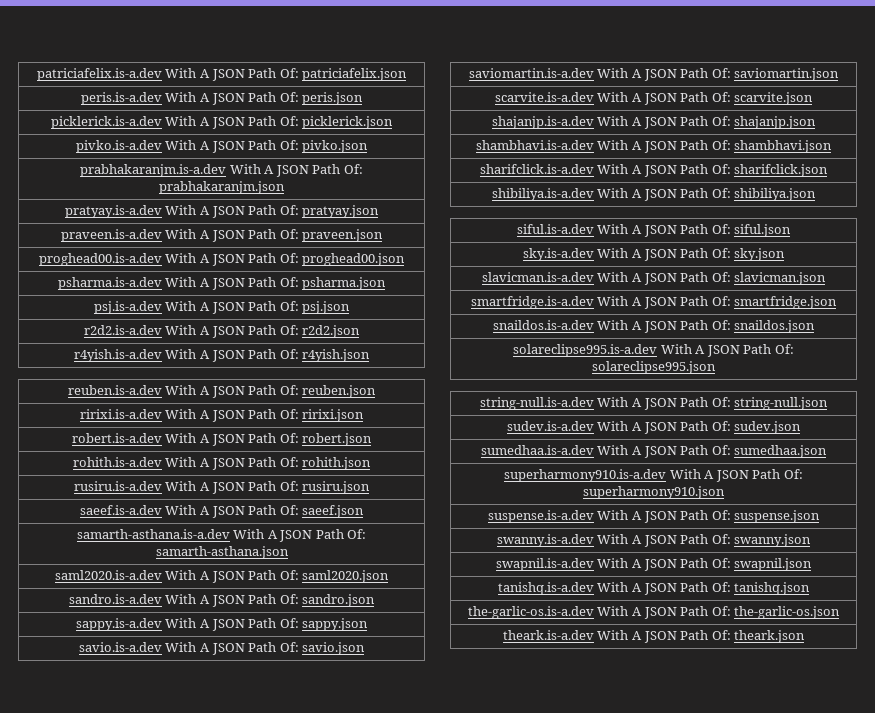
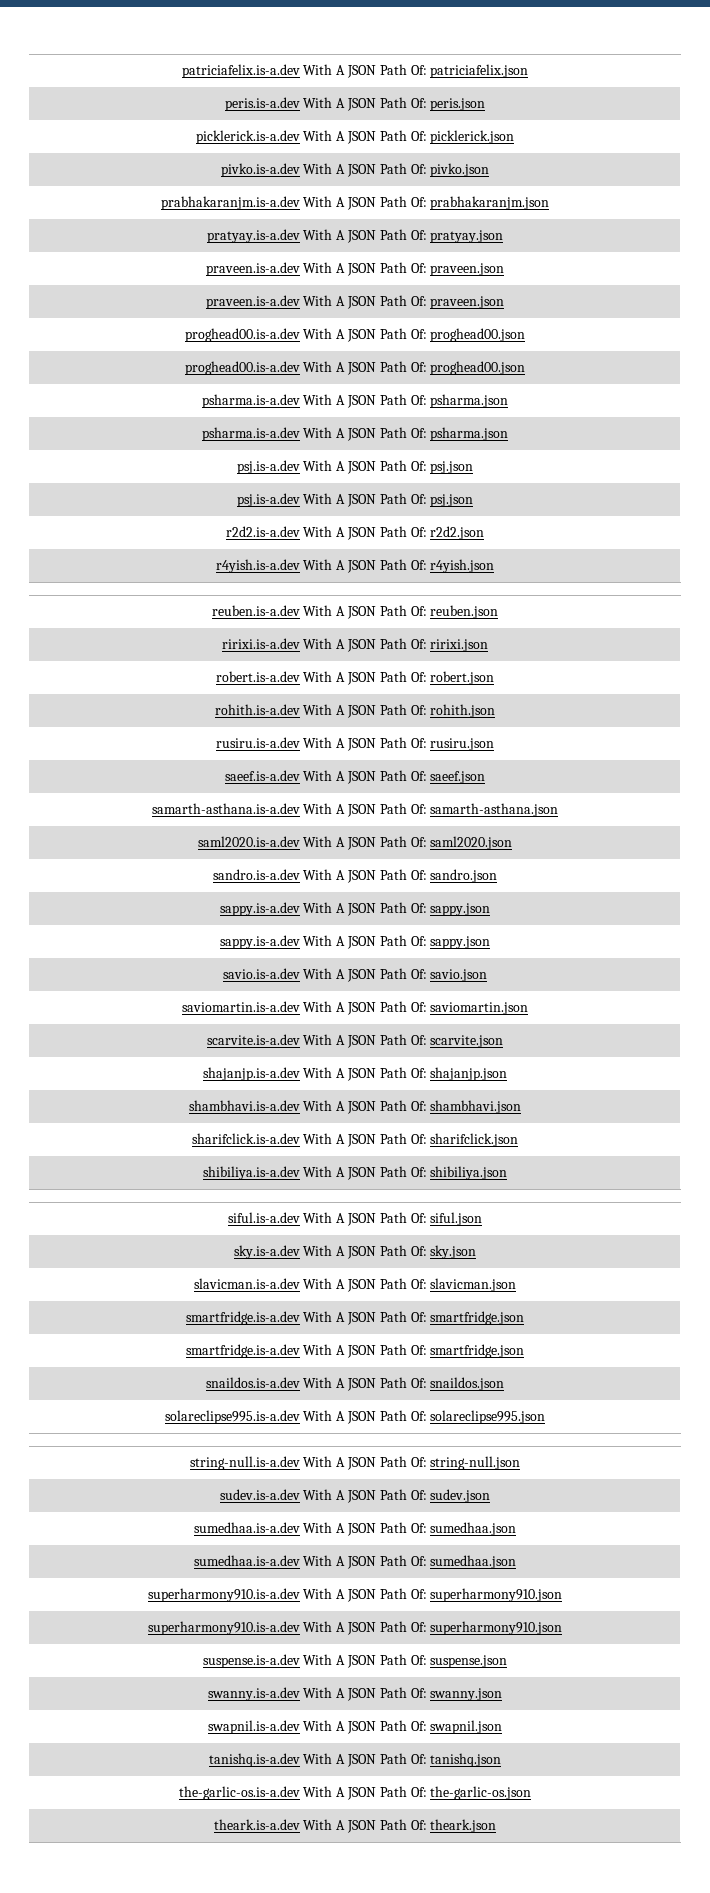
(384, 235) none -> [205,295,505,309] [184,328,526,342] // praveen.is-a.dev With A JSON Path Of: praveen.json // proghead00.is-a.dev With A JSON Path Of: proghead00.json
(387, 283) none -> [201,427,509,441] [236,460,474,474] // psharma.is-a.dev With A JSON Path Of: psharma.json // psj.is-a.dev With A JSON Path Of: psj.json
(369, 624) none -> [219,935,491,949] // sappy.is-a.dev With A JSON Path Of: sappy.json
(838, 302) none -> [185,1344,525,1358] // smartfridge.is-a.dev With A JSON Path Of: smartfridge.json
(828, 451) none -> [193,1555,517,1569] [147,1588,563,1602] // sumedhaa.is-a.dev With A JSON Path Of: sumedhaa.json // superharmony910.is-a.dev With A JSON Path Of: superharmony910.json

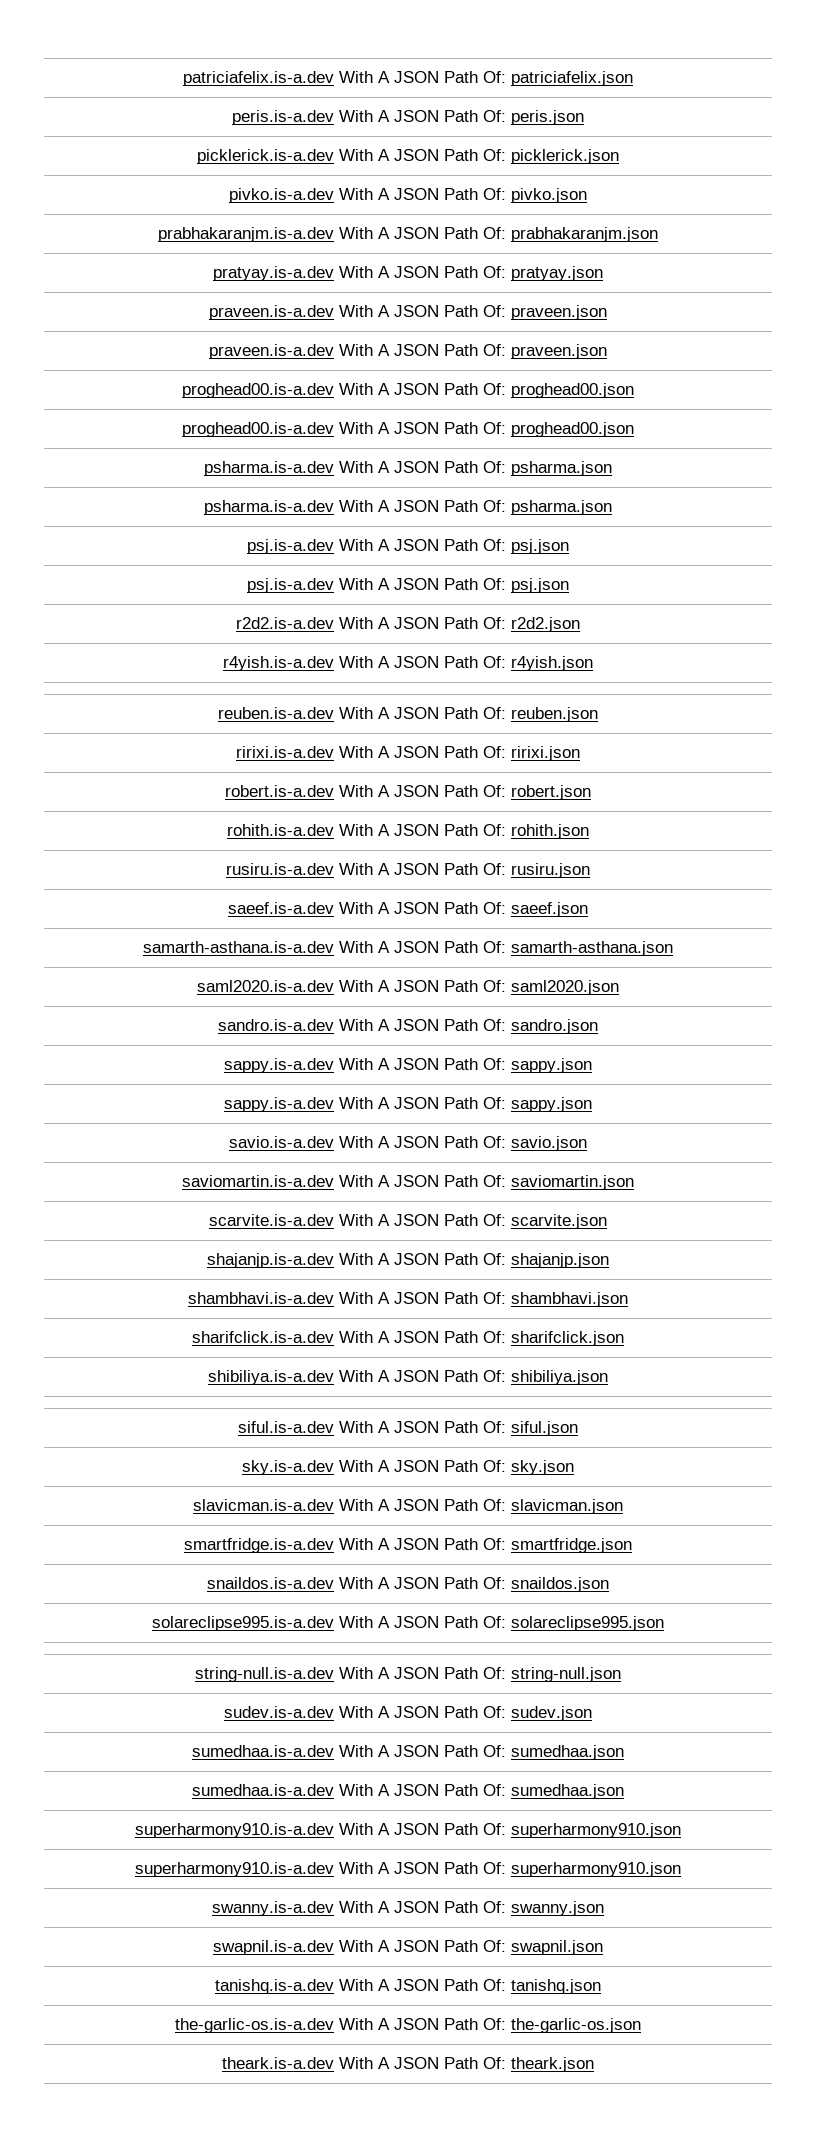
[185,1344,525,1358] // smartfridge.is-a.dev With A JSON Path Of: smartfridge.json -> (632, 1545) none
[202,1654,508,1668] // suspense.is-a.dev With A JSON Path Of: suspense.json -> (681, 1869) none

